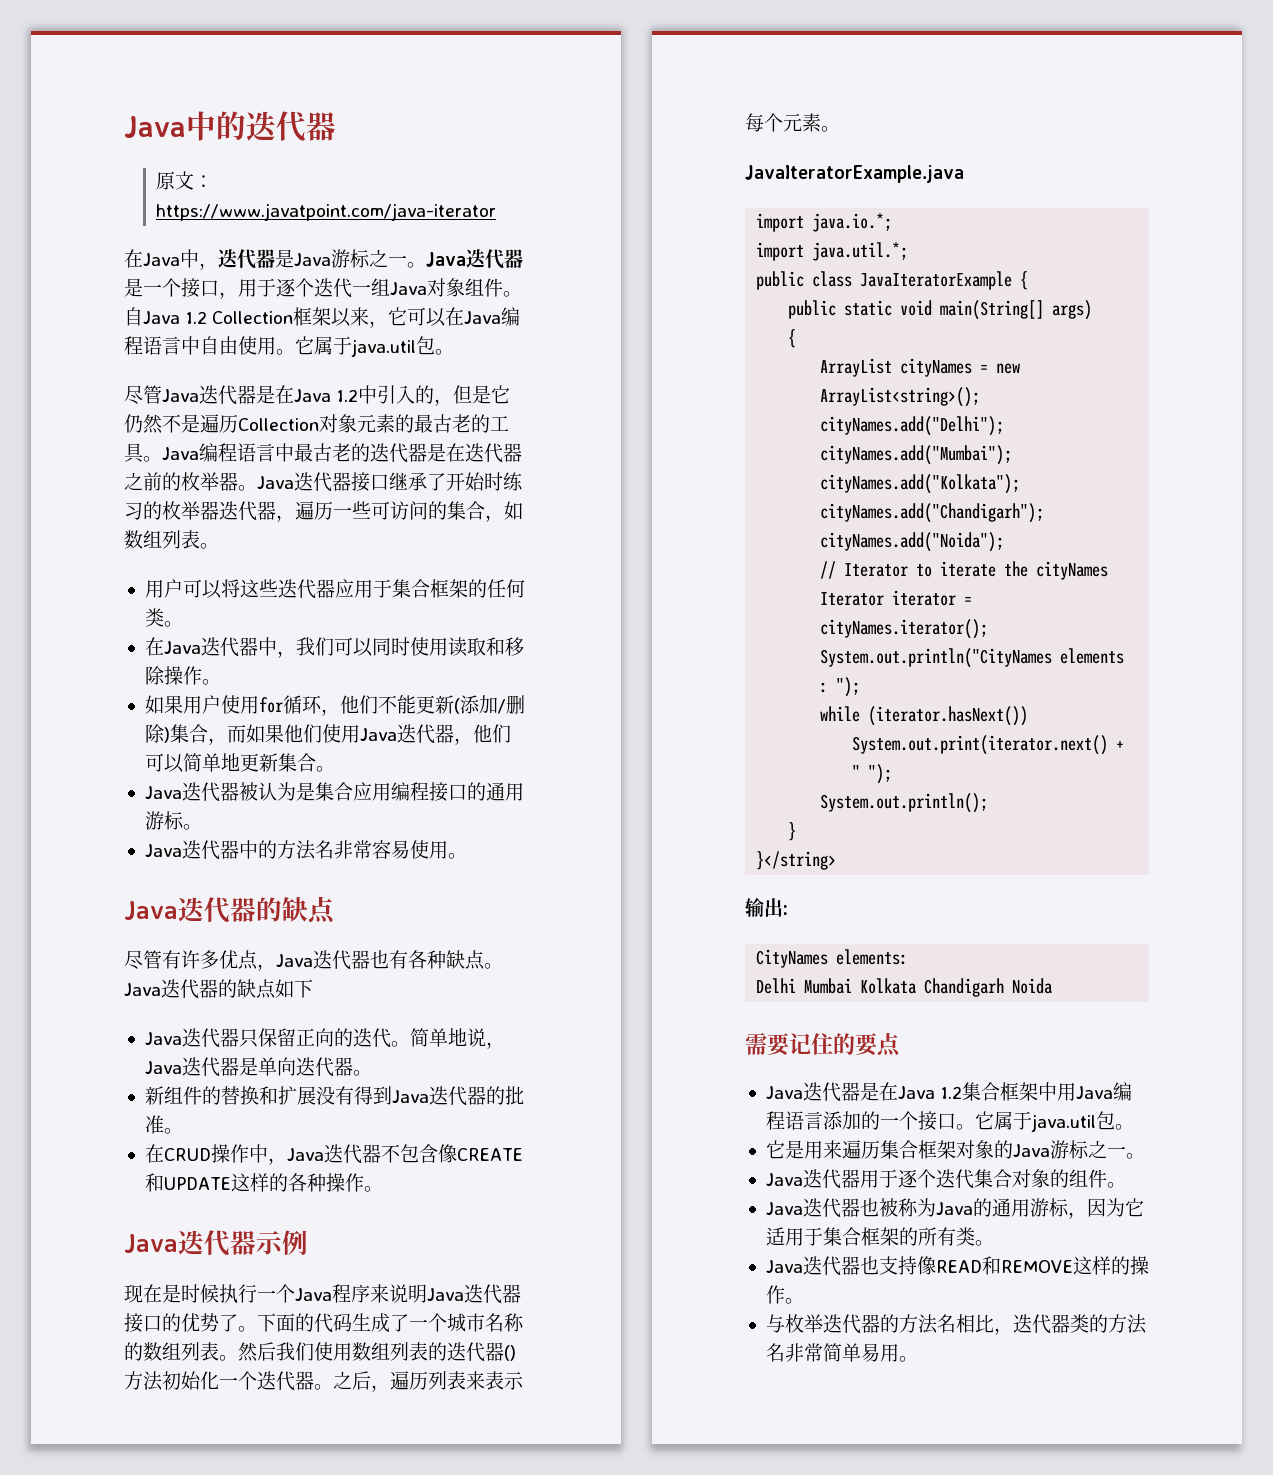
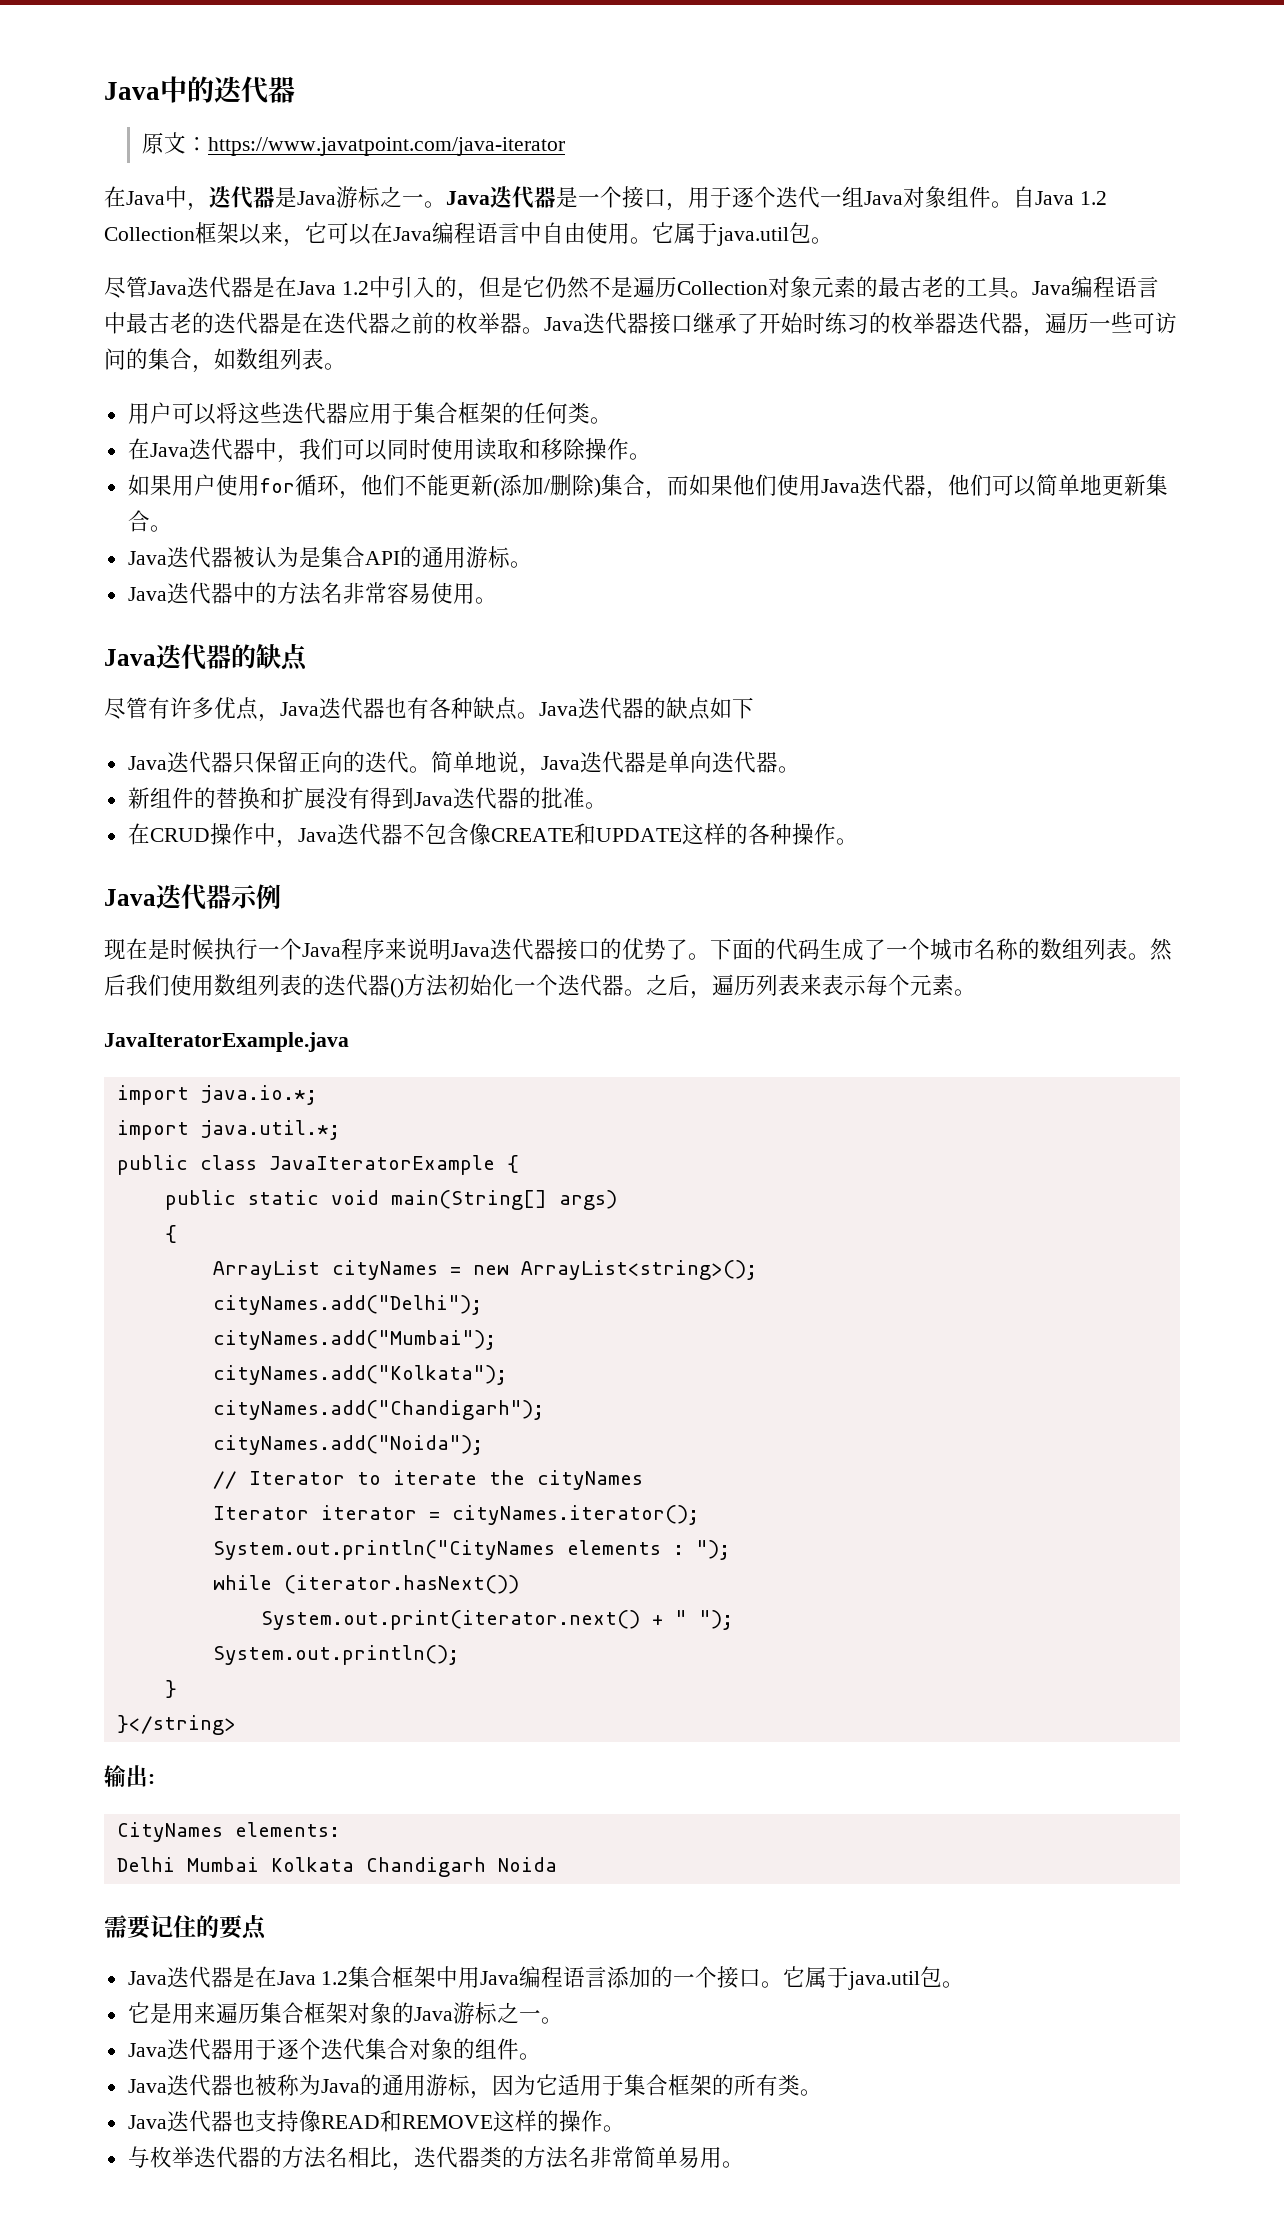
[352,782,467,802] 应用编程接口 -> [364,551,400,565] API

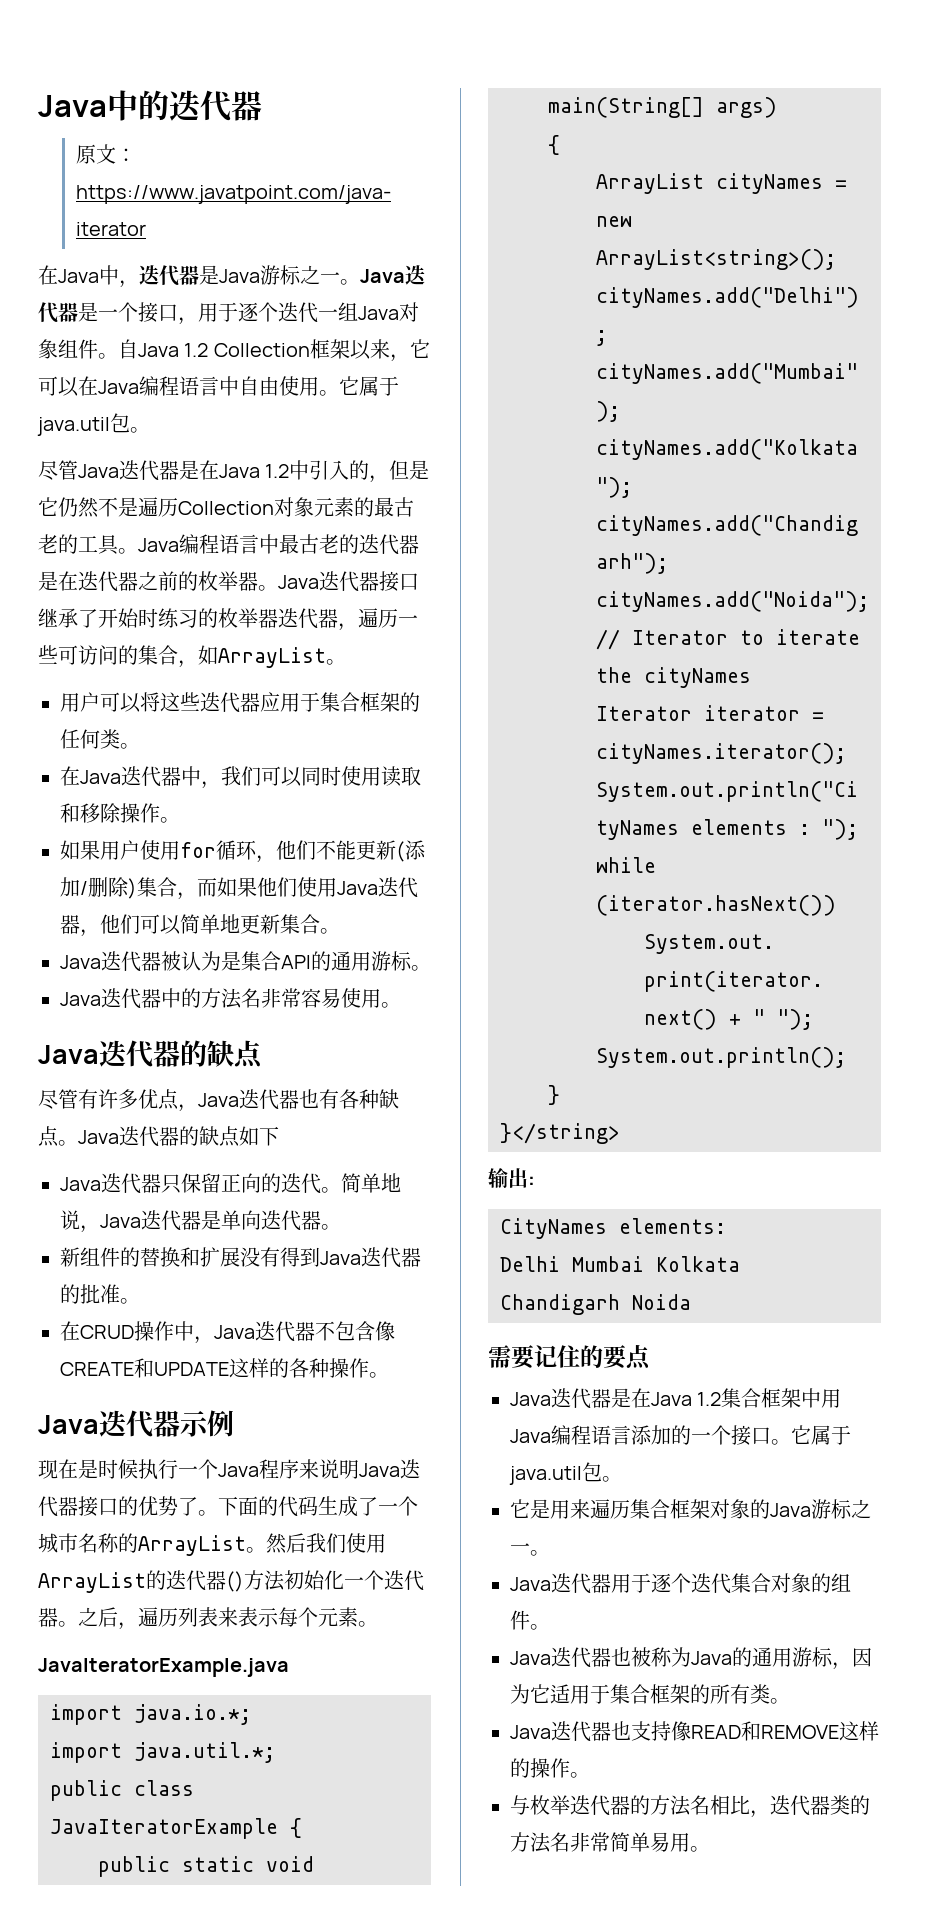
[236,348,324,370] 数组列表 -> [218,647,326,668] ArrayList
[1040,938,1128,960] 数组列表 -> [138,1535,246,1556] ArrayList
[214,974,302,996] 数组列表 -> [38,1572,146,1593] ArrayList

